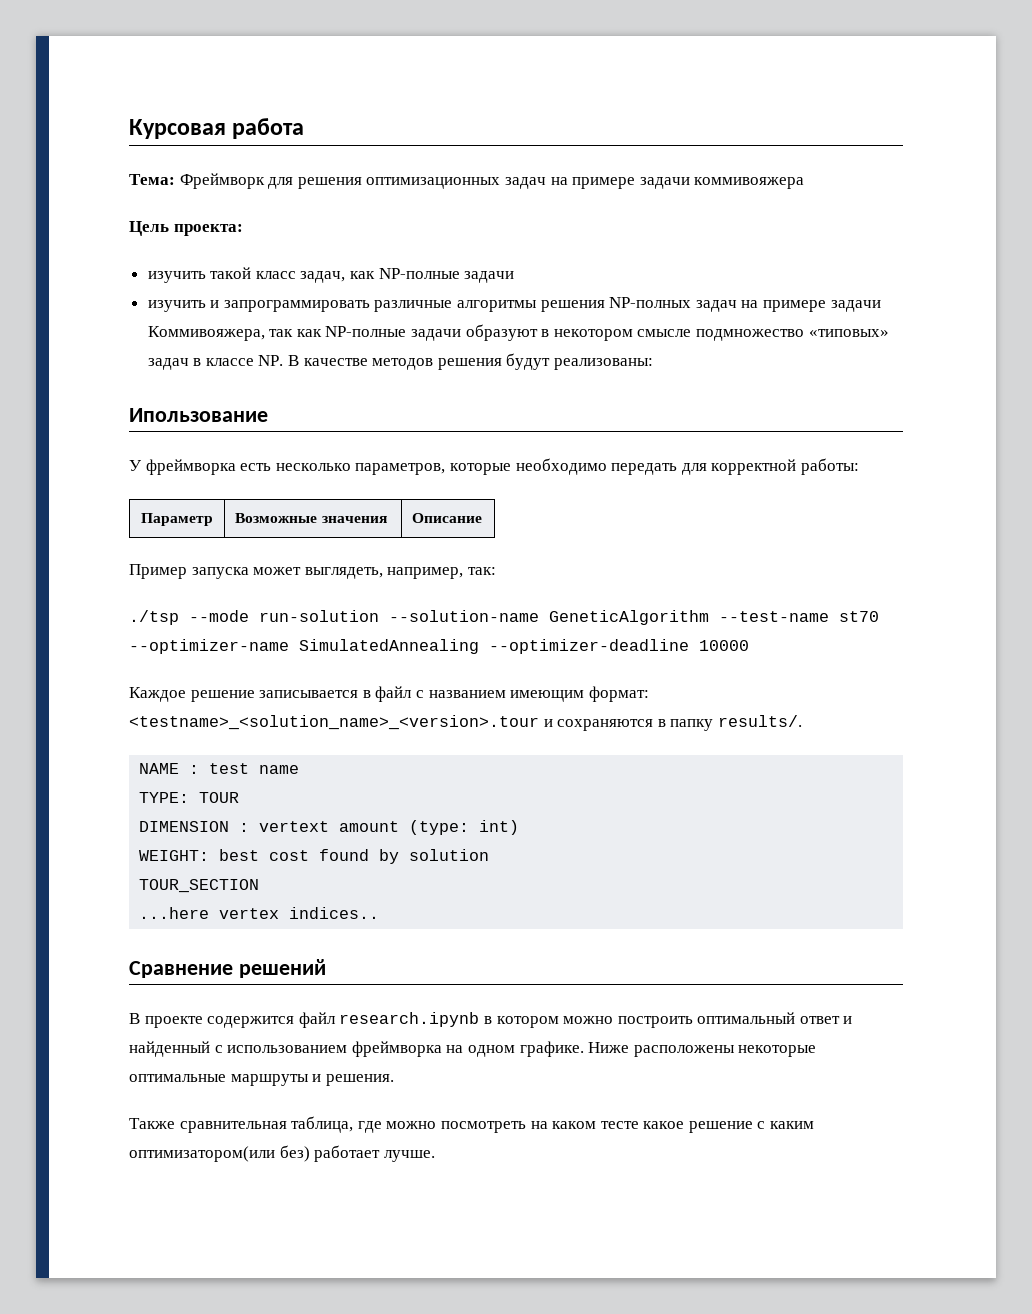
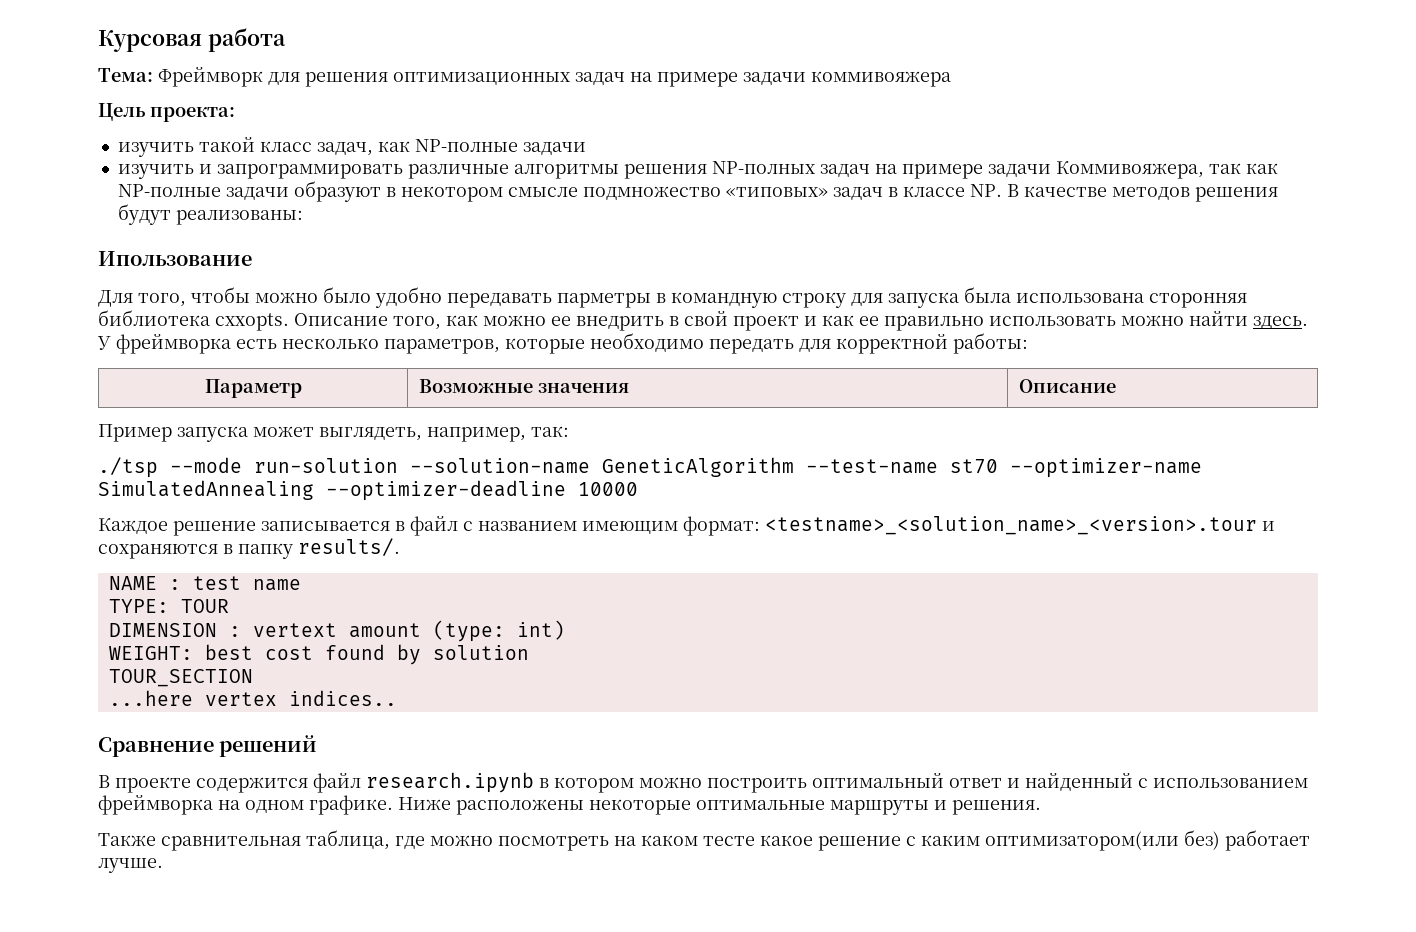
(268, 415) none -> [98,287,1247,308] [98,310,1308,331] Для того, чтобы можно было удобно передавать парметры в командную строку для запуска была использована сторонняя библиотека cxxopts. Описание того, как можно ее внедрить в свой проект и как ее правильно использовать можно найти здесь.

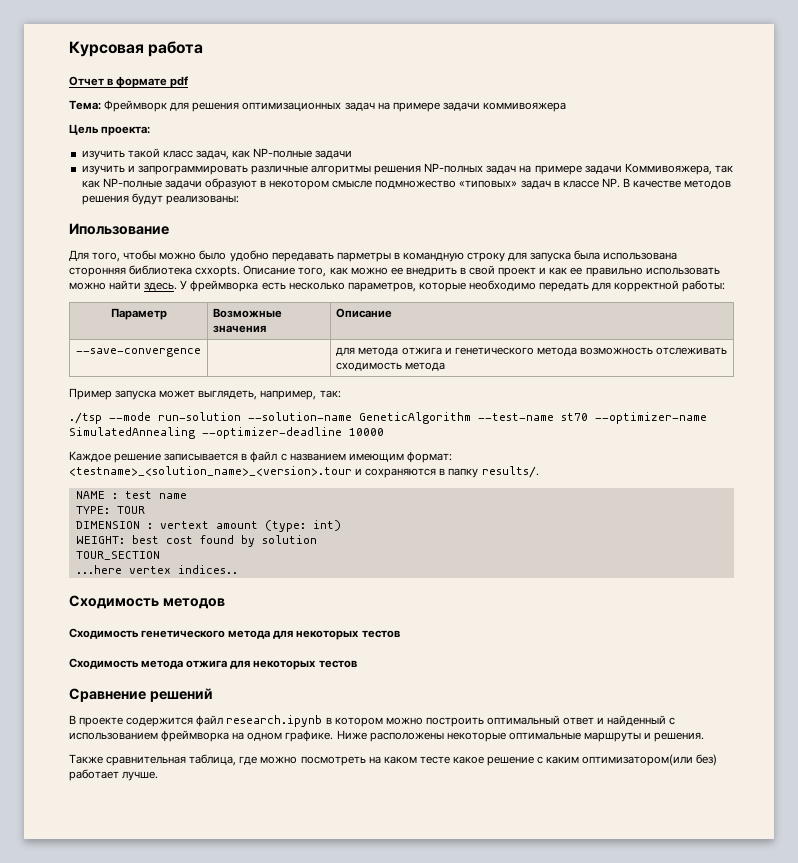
(286, 40) none -> [69,76,189,88] // Отчет в формате pdf
(1116, 386) none -> [76,348,201,357] [336,347,728,356] [336,362,446,371] // --save-convergence | | для метода отжига и генетического метода возможность отслеживать сходимость метода
(397, 698) none -> [69,595,225,609] [69,628,400,640] [69,658,357,670] // Сходимость методов // Сходимость генетического метода для некоторых тестов // Сходимость метода отжига для некоторых тестов

